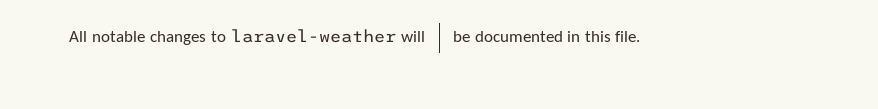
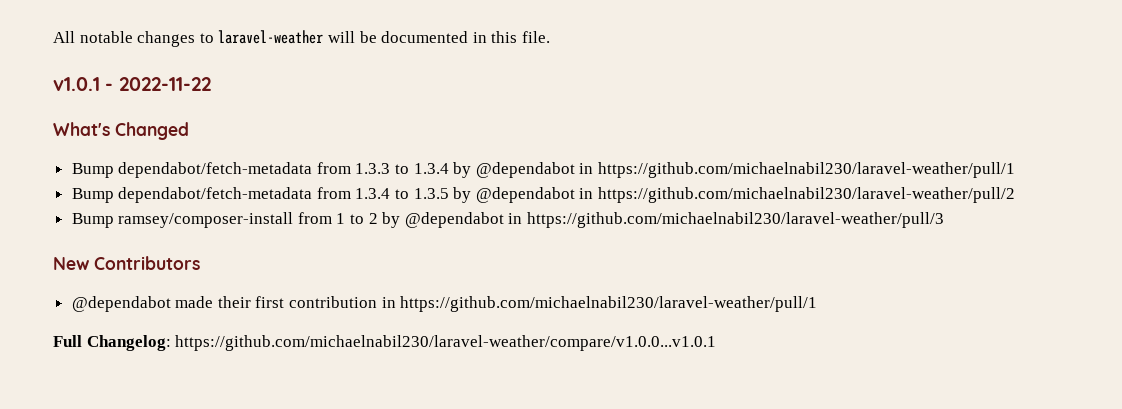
(641, 36) none -> [53,77,211,91] [53,122,189,140] [71,162,1016,178] [71,187,1016,203] [71,212,945,228] [53,256,200,270] [71,296,818,312] [53,335,717,351] // v1.0.1 - 2022-11-22 // What's Changed // Bump dependabot/fetch-metadata from 1.3.3 to 1.3.4 by @dependabot in https://github.com/michaelnabil230/laravel-weather/pull/1 // Bump dependabot/fetch-metadata from 1.3.4 to 1.3.5 by @dependabot in https://github.com/michaelnabil230/laravel-weather/pull/2 // Bump ramsey/composer-install from 1 to 2 by @dependabot in https://github.com/michaelnabil230/laravel-weather/pull/3 // New Contributors // @dependabot made their first contribution in https://github.com/michaelnabil230/laravel-weather/pull/1 // Full Changelog: https://github.com/michaelnabil230/laravel-weather/compare/v1.0.0...v1.0.1

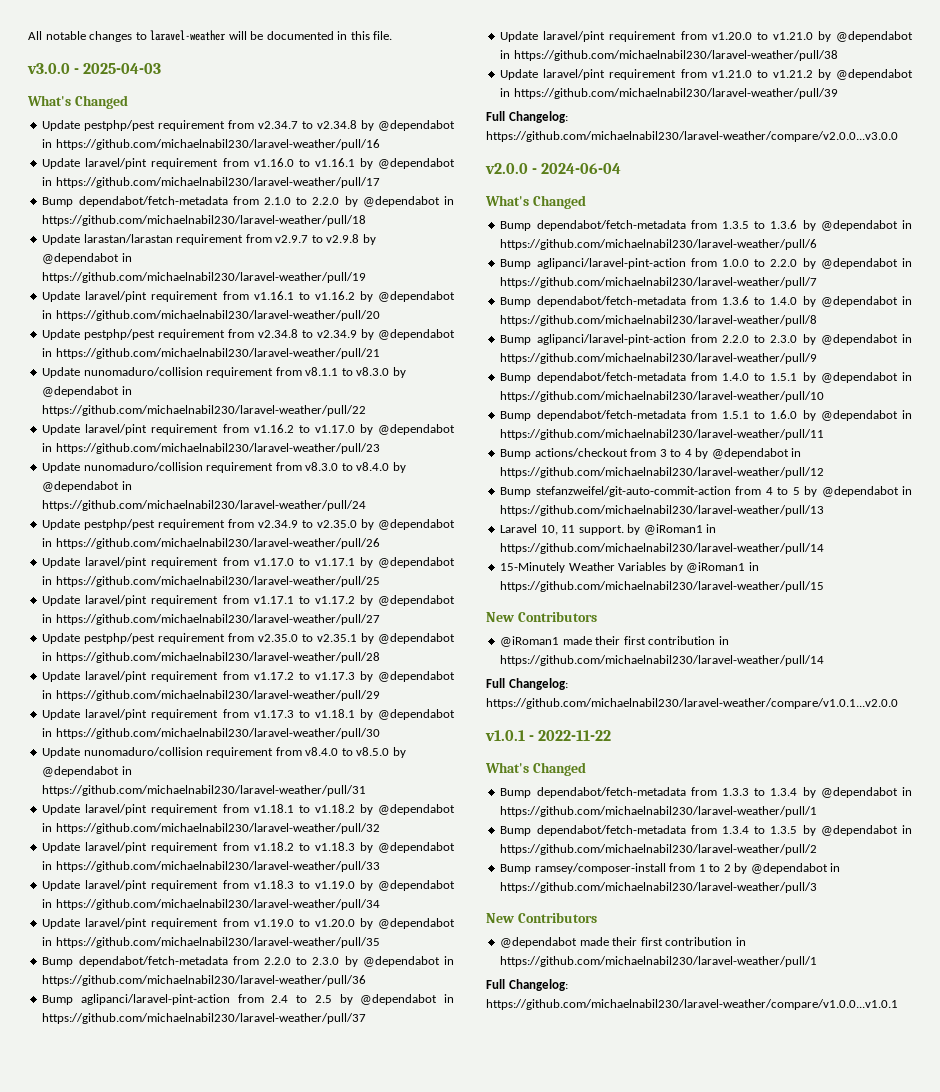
(550, 37) none -> [27,63,162,74] [27,95,128,109] [42,120,455,131] [42,139,380,150] [42,158,455,169] [42,177,380,188] [42,196,454,207] [42,215,367,226] [42,234,376,245] [42,253,132,264] [42,272,367,283] [42,291,455,302] [42,310,380,321] [42,329,455,340] [42,348,380,359] [42,367,406,378] [42,386,132,397] [42,405,367,416] [42,424,455,435] [42,443,380,454] [42,462,406,473] [42,481,132,492] [42,500,367,511] [42,519,455,530] [42,538,380,549] [42,557,455,568] [42,576,380,587] [42,595,455,606] [42,614,380,625] [42,633,455,644] [42,652,380,663] [42,671,455,682] [42,690,380,701] [42,709,455,720] [42,728,380,739] [42,747,406,758] [42,766,132,777] [42,785,367,796] [42,804,455,815] [42,823,380,834] [42,842,455,853] [42,861,380,872] [42,880,455,891] [42,899,380,910] [42,918,455,929] [42,937,380,948] [42,956,454,967] [42,975,367,986] [42,994,454,1005] [42,1013,367,1024] [500,31,913,42] [500,50,838,61] [500,69,913,80] [500,88,838,99] [486,111,568,123] [486,131,898,142] [485,163,622,174] [485,195,586,209] [500,220,912,231] [500,239,818,250] [500,258,912,269] [500,277,818,288] [500,296,912,307] [500,315,818,326] [500,334,912,345] [500,353,818,364] [500,372,912,383] [500,391,825,402] [500,410,912,421] [500,429,825,440] [500,448,802,459] [500,467,825,478] [500,486,912,497] [500,505,825,516] [500,524,717,535] [500,543,825,554] [500,562,759,573] [500,581,825,592] [486,611,597,622] [500,636,729,647] [500,655,825,666] [486,678,568,690] [486,698,898,709] // v3.0.0 - 2025-04-03 // What's Changed // Update pestphp/pest requirement from v2.34.7 to v2.34.8 by @dependabot in https://github.com/michaelnabil230/laravel-weather/pull/16 // Update laravel/pint requirement from v1.16.0 to v1.16.1 by @dependabot in https://github.com/michaelnabil230/laravel-weather/pull/17 // Bump dependabot/fetch-metadata from 2.1.0 to 2.2.0 by @dependabot in https://github.com/michaelnabil230/laravel-weather/pull/18 // Update larastan/larastan requirement from v2.9.7 to v2.9.8 by @dependabot in https://github.com/michaelnabil230/laravel-weather/pull/19 // Update laravel/pint requirement from v1.16.1 to v1.16.2 by @dependabot in https://github.com/michaelnabil230/laravel-weather/pull/20 // Update pestphp/pest requirement from v2.34.8 to v2.34.9 by @dependabot in https://github.com/michaelnabil230/laravel-weather/pull/21 // Update nunomaduro/collision requirement from v8.1.1 to v8.3.0 by @dependabot in https://github.com/michaelnabil230/laravel-weather/pull/22 // Update laravel/pint requirement from v1.16.2 to v1.17.0 by @dependabot in https://github.com/michaelnabil230/laravel-weather/pull/23 // Update nunomaduro/collision requirement from v8.3.0 to v8.4.0 by @dependabot in https://github.com/michaelnabil230/laravel-weather/pull/24 // Update pestphp/pest requirement from v2.34.9 to v2.35.0 by @dependabot in https://github.com/michaelnabil230/laravel-weather/pull/26 // Update laravel/pint requirement from v1.17.0 to v1.17.1 by @dependabot in https://github.com/michaelnabil230/laravel-weather/pull/25 // Update laravel/pint requirement from v1.17.1 to v1.17.2 by @dependabot in https://github.com/michaelnabil230/laravel-weather/pull/27 // Update pestphp/pest requirement from v2.35.0 to v2.35.1 by @dependabot in https://github.com/michaelnabil230/laravel-weather/pull/28 // Update laravel/pint requirement from v1.17.2 to v1.17.3 by @dependabot in https://github.com/michaelnabil230/laravel-weather/pull/29 // Update laravel/pint requirement from v1.17.3 to v1.18.1 by @dependabot in https://github.com/michaelnabil230/laravel-weather/pull/30 // Update nunomaduro/collision requirement from v8.4.0 to v8.5.0 by @dependabot in https://github.com/michaelnabil230/laravel-weather/pull/31 // Update laravel/pint requirement from v1.18.1 to v1.18.2 by @dependabot in https://github.com/michaelnabil230/laravel-weather/pull/32 // Update laravel/pint requirement from v1.18.2 to v1.18.3 by @dependabot in https://github.com/michaelnabil230/laravel-weather/pull/33 // Update laravel/pint requirement from v1.18.3 to v1.19.0 by @dependabot in https://github.com/michaelnabil230/laravel-weather/pull/34 // Update laravel/pint requirement from v1.19.0 to v1.20.0 by @dependabot in https://github.com/michaelnabil230/laravel-weather/pull/35 // Bump dependabot/fetch-metadata from 2.2.0 to 2.3.0 by @dependabot in https://github.com/michaelnabil230/laravel-weather/pull/36 // Bump aglipanci/laravel-pint-action from 2.4 to 2.5 by @dependabot in https://github.com/michaelnabil230/laravel-weather/pull/37 // Update laravel/pint requirement from v1.20.0 to v1.21.0 by @dependabot in https://github.com/michaelnabil230/laravel-weather/pull/38 // Update laravel/pint requirement from v1.21.0 to v1.21.2 by @dependabot in https://github.com/michaelnabil230/laravel-weather/pull/39 // Full Changelog: https://github.com/michaelnabil230/laravel-weather/compare/v2.0.0...v3.0.0 // v2.0.0 - 2024-06-04 // What's Changed // Bump dependabot/fetch-metadata from 1.3.5 to 1.3.6 by @dependabot in https://github.com/michaelnabil230/laravel-weather/pull/6 // Bump aglipanci/laravel-pint-action from 1.0.0 to 2.2.0 by @dependabot in https://github.com/michaelnabil230/laravel-weather/pull/7 // Bump dependabot/fetch-metadata from 1.3.6 to 1.4.0 by @dependabot in https://github.com/michaelnabil230/laravel-weather/pull/8 // Bump aglipanci/laravel-pint-action from 2.2.0 to 2.3.0 by @dependabot in https://github.com/michaelnabil230/laravel-weather/pull/9 // Bump dependabot/fetch-metadata from 1.4.0 to 1.5.1 by @dependabot in https://github.com/michaelnabil230/laravel-weather/pull/10 // Bump dependabot/fetch-metadata from 1.5.1 to 1.6.0 by @dependabot in https://github.com/michaelnabil230/laravel-weather/pull/11 // Bump actions/checkout from 3 to 4 by @dependabot in https://github.com/michaelnabil230/laravel-weather/pull/12 // Bump stefanzweifel/git-auto-commit-action from 4 to 5 by @dependabot in https://github.com/michaelnabil230/laravel-weather/pull/13 // Laravel 10, 11 support. by @iRoman1 in https://github.com/michaelnabil230/laravel-weather/pull/14 // 15-Minutely Weather Variables by @iRoman1 in https://github.com/michaelnabil230/laravel-weather/pull/15 // New Contributors // @iRoman1 made their first contribution in https://github.com/michaelnabil230/laravel-weather/pull/14 // Full Changelog: https://github.com/michaelnabil230/laravel-weather/compare/v1.0.1...v2.0.0

